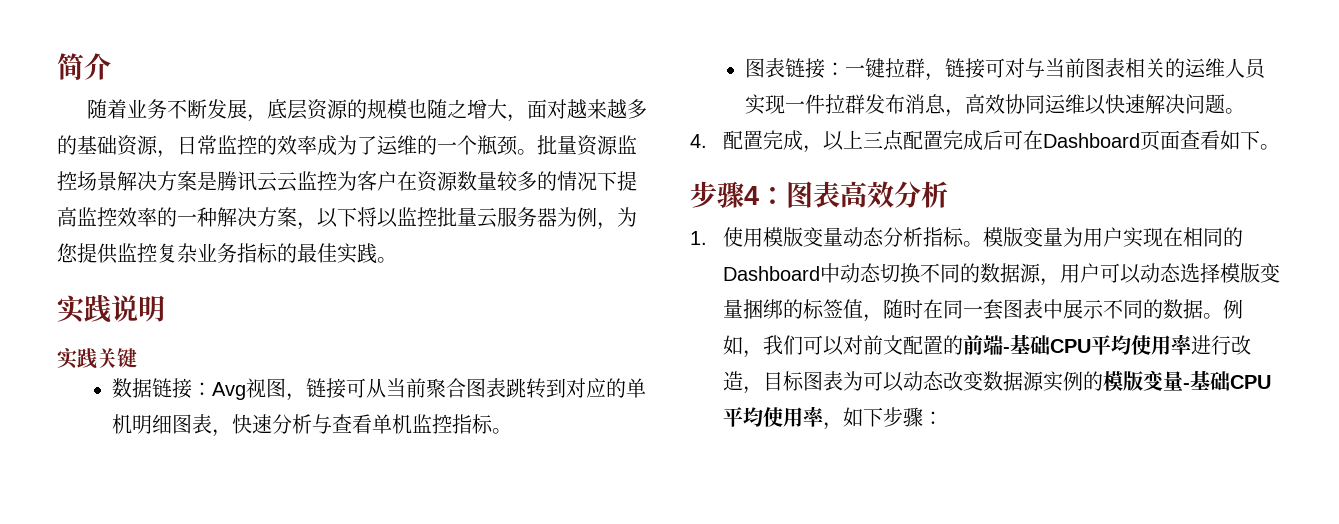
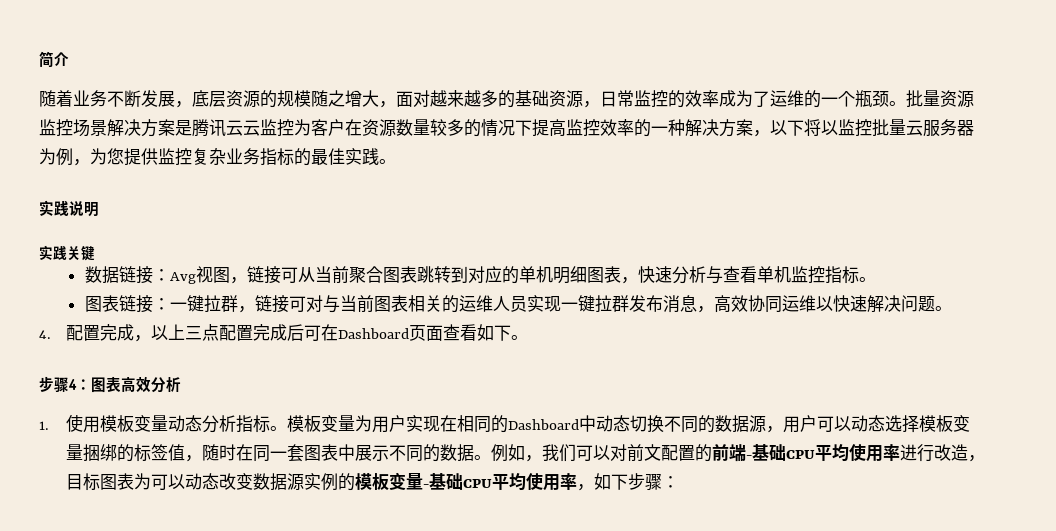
[407,99,428,118] 也 -> (311, 98) none
[804,94,825,114] 件 -> [577,295,595,312] 键
[782,227,803,247] 版 -> [116,415,134,432] 板
[1002,227,1023,247] 版 -> [303,415,321,432] 板
[1239,263,1260,283] 版 -> [935,415,953,432] 板
[1122,371,1143,391] 版 -> [371,473,389,491] 板

